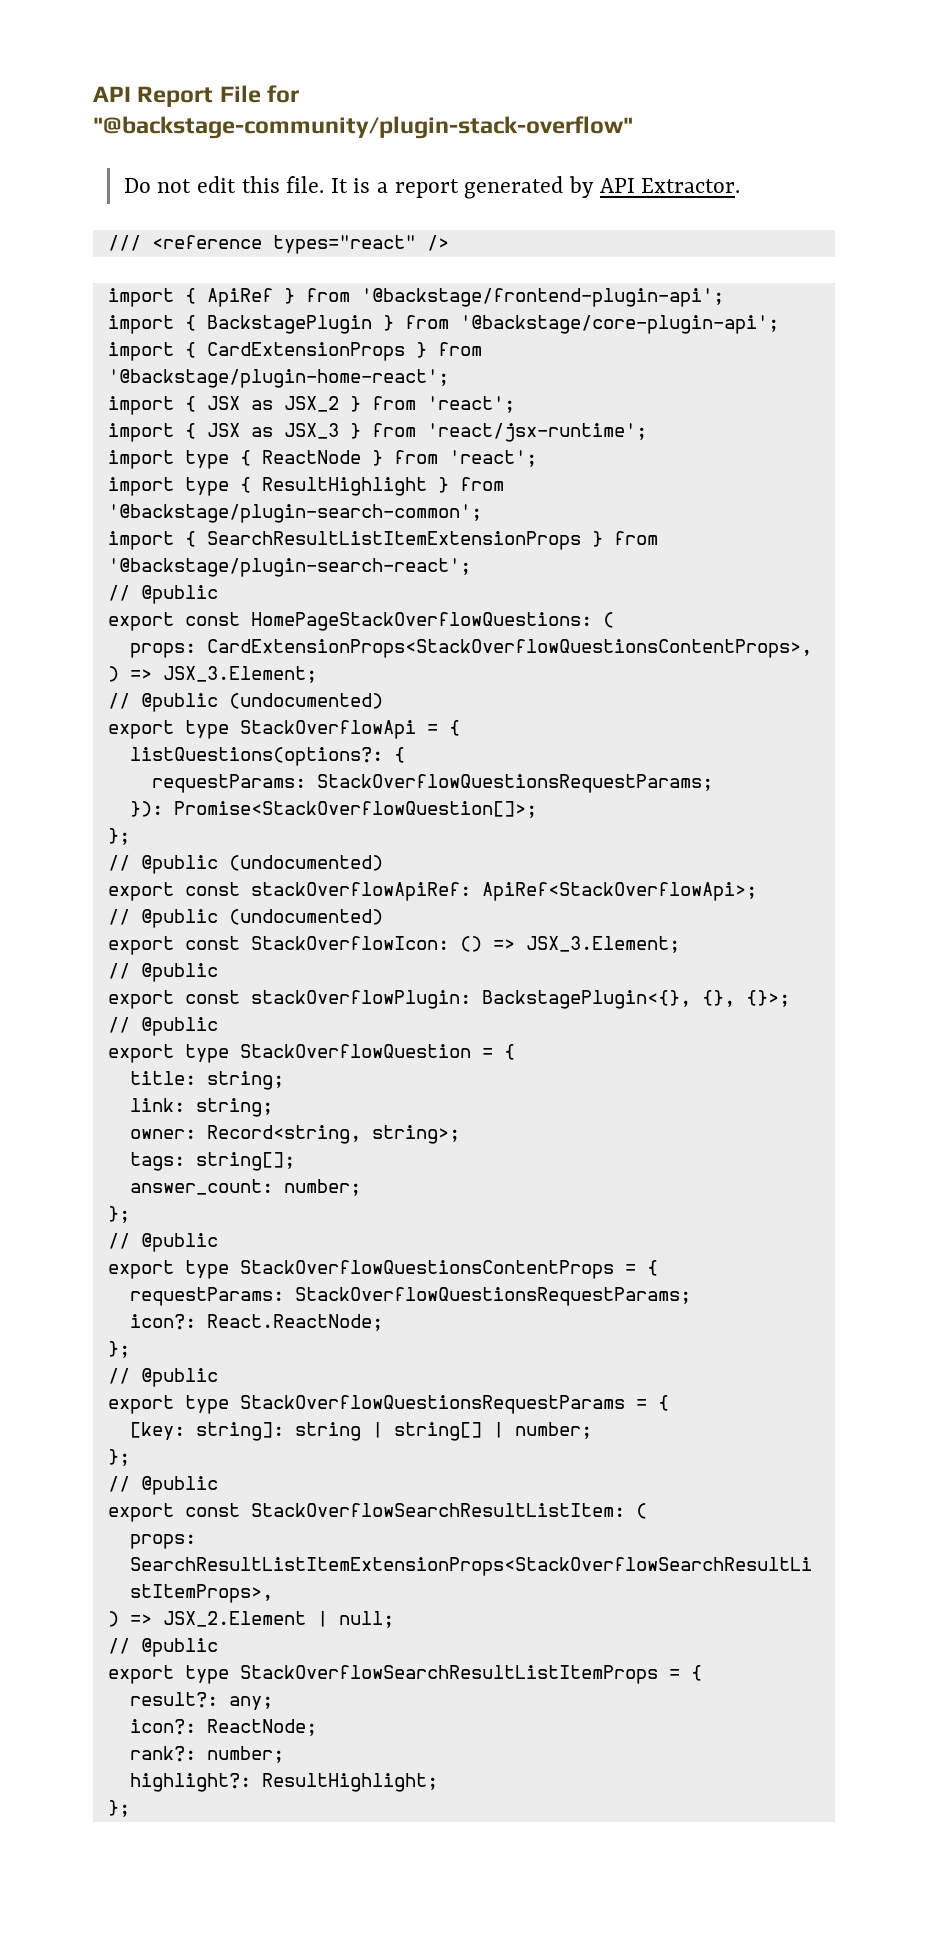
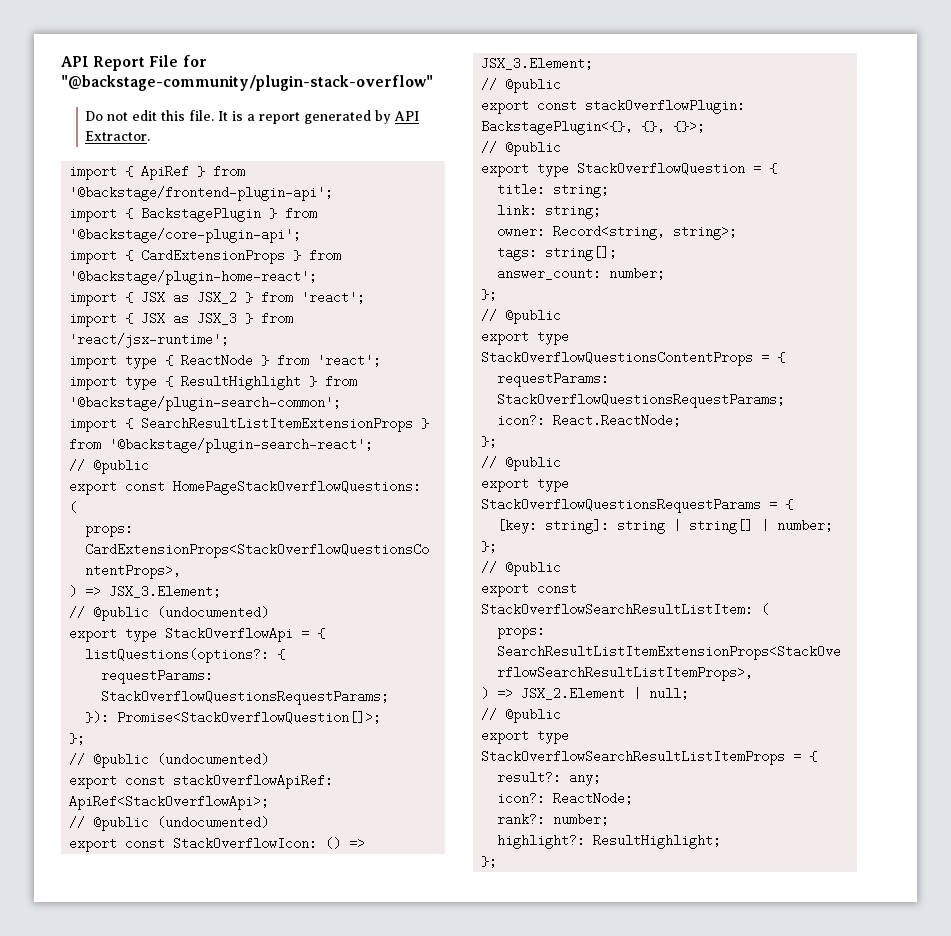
[107,235,449,254] // /// <reference types="react" /> -> (151, 136) none

